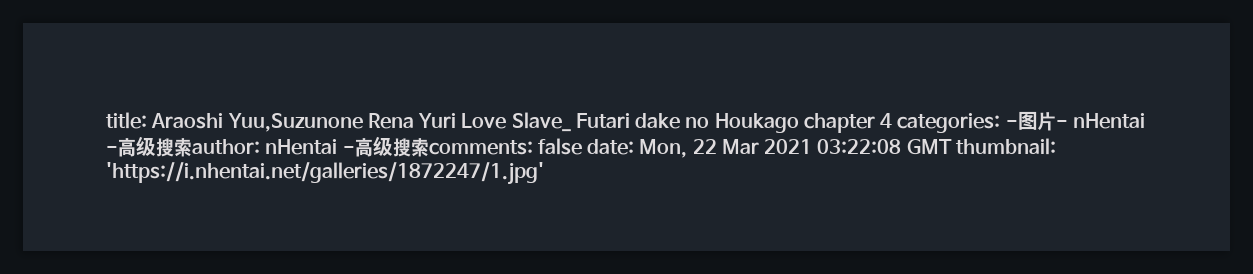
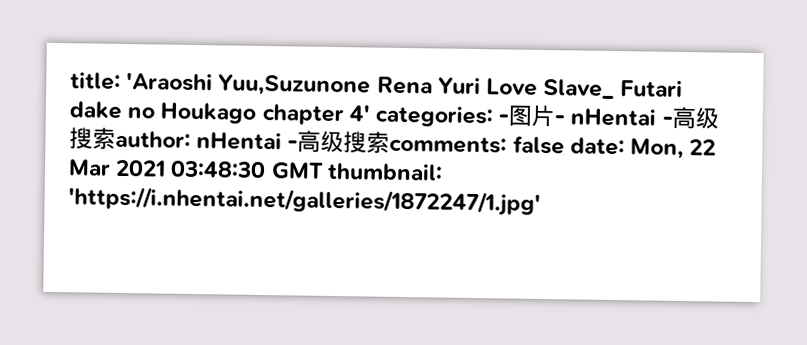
[151,113,224,129] Araoshi -> [126,72,214,92] 'Araoshi
[880,113,893,128] 4 -> [348,104,370,122] 4'
[817,139,902,154] 03:22:08 -> [170,160,267,179] 03:48:30

